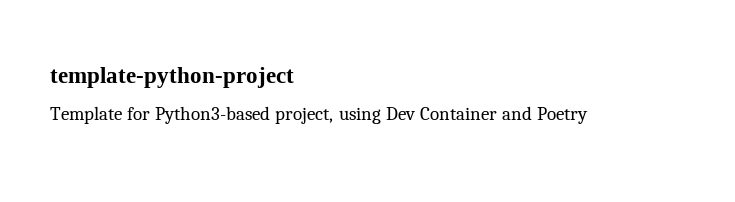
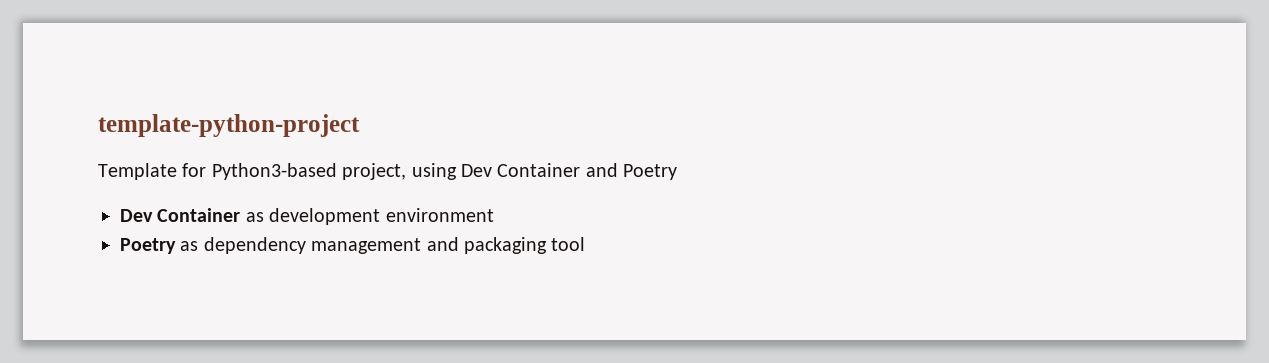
(589, 115) none -> [120,208,494,225] [120,237,586,254] // Dev Container as development environment // Poetry as dependency management and packaging tool

